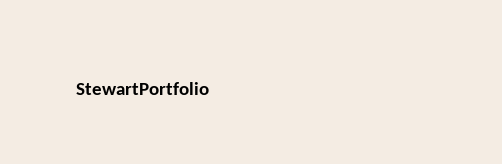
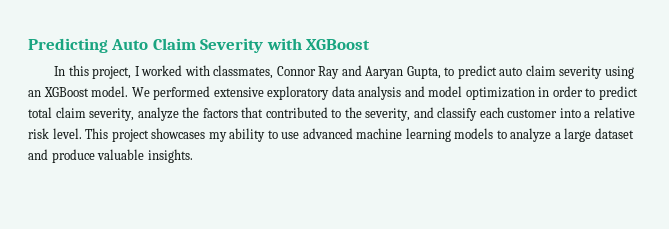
[76,82,209,95] StewartPortfolio -> [28,38,371,53] [54,65,634,79] [28,86,638,100] [28,107,635,121] [28,128,634,142] [28,149,193,163] Predicting Auto Claim Severity with XGBoost // In this project, I worked with classmates, Connor Ray and Aaryan Gupta, to predict auto claim severity using an XGBoost model. We performed extensive exploratory data analysis and model optimization in order to predict total claim severity, analyze the factors that contributed to the severity, and classify each customer into a relative risk level. This project showcases my ability to use advanced machine learning models to analyze a large dataset and produce valuable insights.

